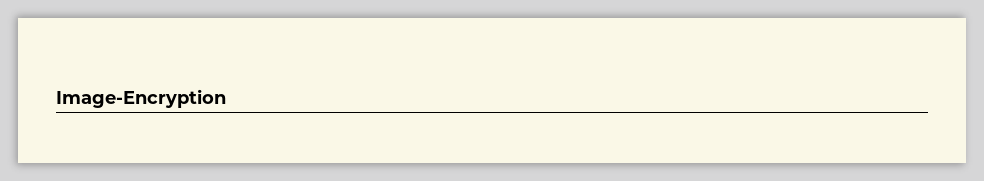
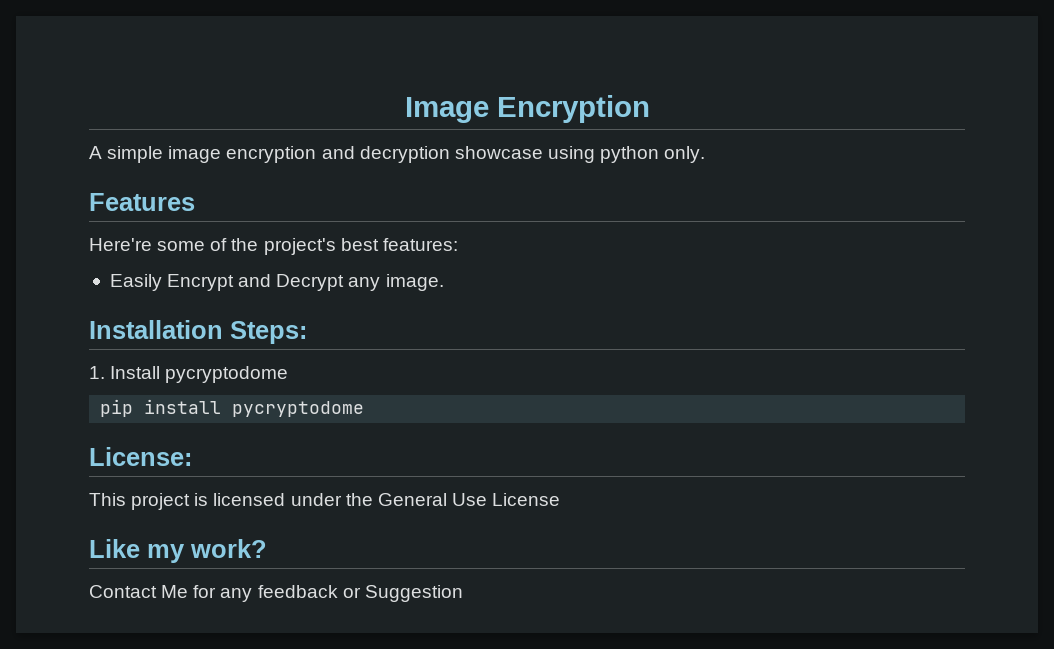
[56,89,226,108] Image-Encryption -> [404,95,650,123] [89,146,706,163] [89,193,195,211] [89,238,458,255] [109,274,444,291] [89,320,307,344] [89,366,289,383] [100,399,365,417] [89,447,192,466] [89,493,561,510] [89,539,267,563] [89,585,463,602] Image Encryption // A simple image encryption and decryption showcase using python only. // Features // Here're some of the project's best features: // Easily Encrypt and Decrypt any image. // Installation Steps: // 1. Install pycryptodome // pip install pycryptodome // License: // This project is licensed under the General Use License // Like my work? // Contact Me for any feedback or Suggestion

